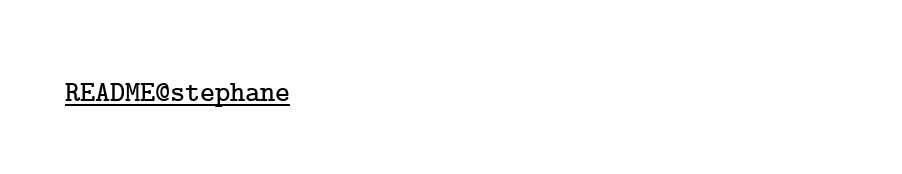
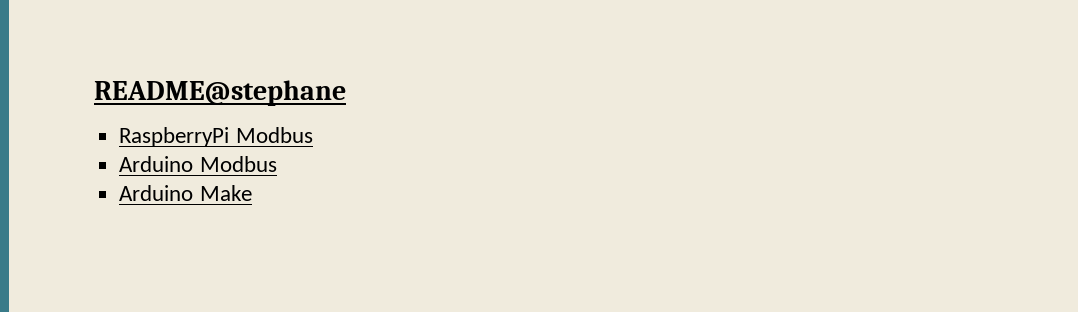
(290, 95) none -> [119,127,313,147] [119,156,277,172] [119,185,252,201] // RaspberryPi Modbus // Arduino Modbus // Arduino Make

